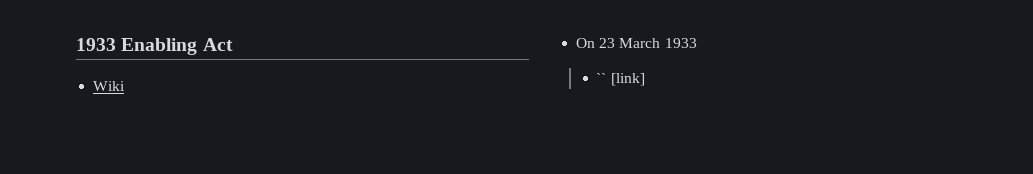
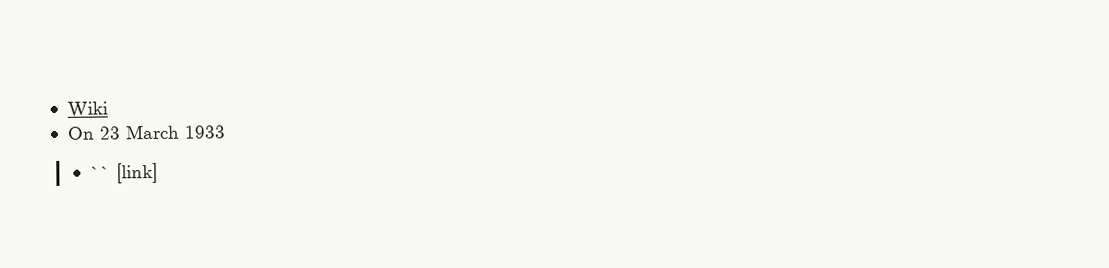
[76,38,233,55] 1933 Enabling Act // -> (66, 109) none

